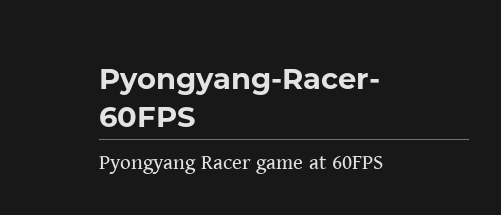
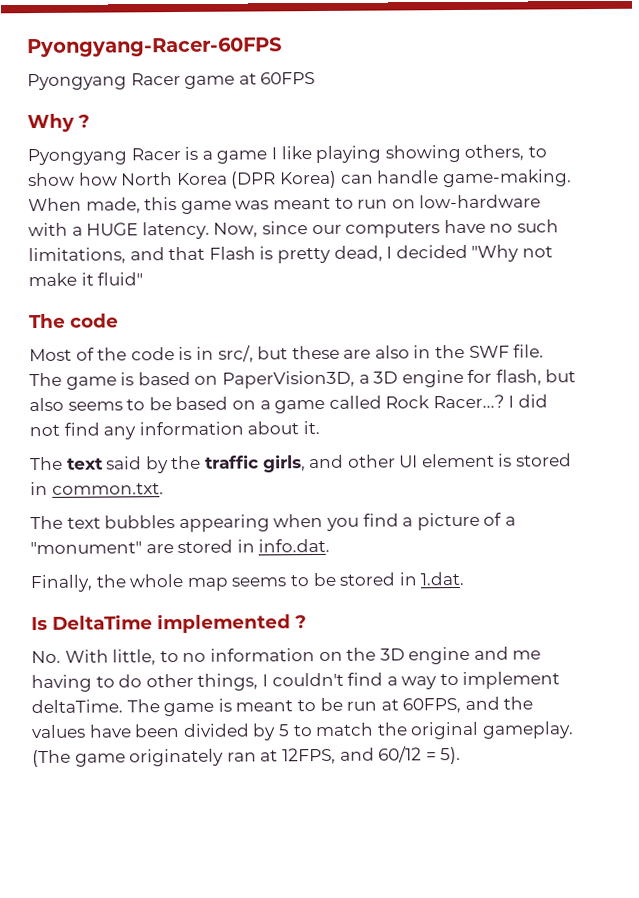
(383, 162) none -> [27,113,90,133] [27,144,547,166] [28,169,572,189] [28,194,542,214] [28,219,559,240] [28,244,553,265] [28,272,144,287] [29,313,119,329] [29,344,545,363] [29,369,577,390] [29,394,549,414] [29,420,320,440] [30,453,573,474] [30,481,164,496] [30,512,516,533] [30,538,331,555] [30,571,465,593] [31,613,307,634] [31,646,542,666] [31,671,561,693] [31,696,534,717] [31,721,574,741] [32,746,462,768] // Why ? // Pyongyang Racer is a game I like playing showing others, to show how North Korea (DPR Korea) can handle game-making. When made, this game was meant to run on low-hardware with a HUGE latency. Now, since our computers have no such limitations, and that Flash is pretty dead, I decided "Why not make it fluid" // The code // Most of the code is in src/, but these are also in the SWF file. The game is based on PaperVision3D, a 3D engine for flash, but also seems to be based on a game called Rock Racer...? I did not find any information about it. // The text said by the traffic girls, and other UI element is stored in common.txt. // The text bubbles appearing when you find a picture of a "monument" are stored in info.dat. // Finally, the whole map seems to be stored in 1.dat. // Is DeltaTime implemented ? // No. With little, to no information on the 3D engine and me having to do other things, I couldn't find a way to implement deltaTime. The game is meant to be run at 60FPS, and the values have been divided by 5 to match the original gameplay. (The game originately ran at 12FPS, and 60/12 = 5).

